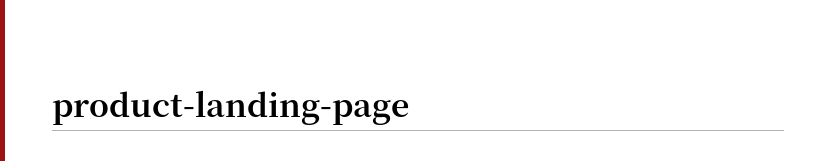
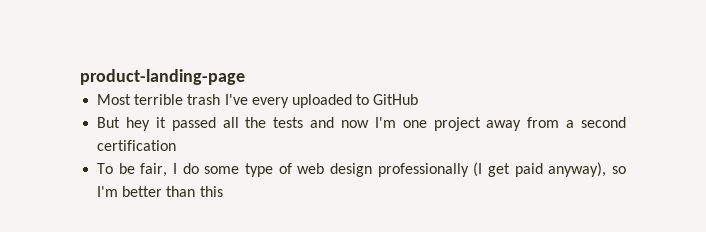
(409, 107) none -> [97,94,419,108] [97,117,627,131] [97,140,177,151] [97,162,627,177] [97,186,223,197] // Most terrible trash I've every uploaded to GitHub // But hey it passed all the tests and now I'm one project away from a second certification // To be fair, I do some type of web design professionally (I get paid anyway), so I'm better than this

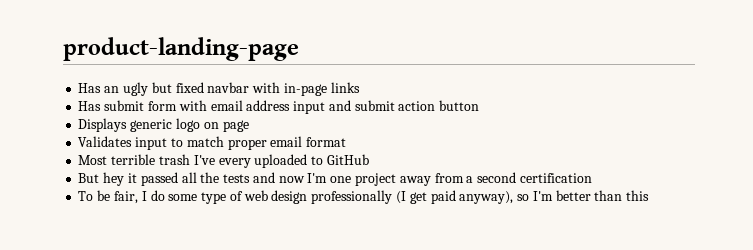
(245, 77) none -> [78,82,360,96] [78,100,480,114] [78,118,249,132] [78,136,347,150] // Has an ugly but fixed navbar with in-page links // Has submit form with email address input and submit action button // Displays generic logo on page // Validates input to match proper email format

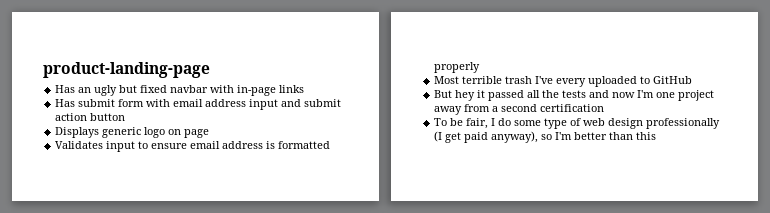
[186,136,347,150] match proper email format -> [151,141,331,149] [434,62,481,73] ensure email address is formatted properly

